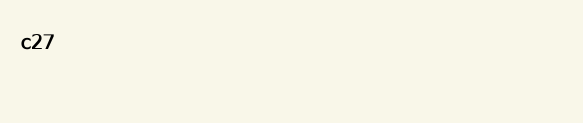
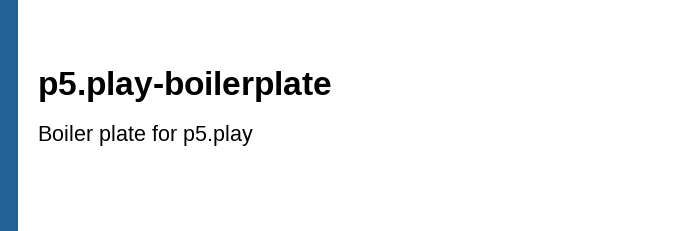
[21,34,55,50] c27 -> [38,71,332,102] [38,125,253,146] p5.play-boilerplate // Boiler plate for p5.play

